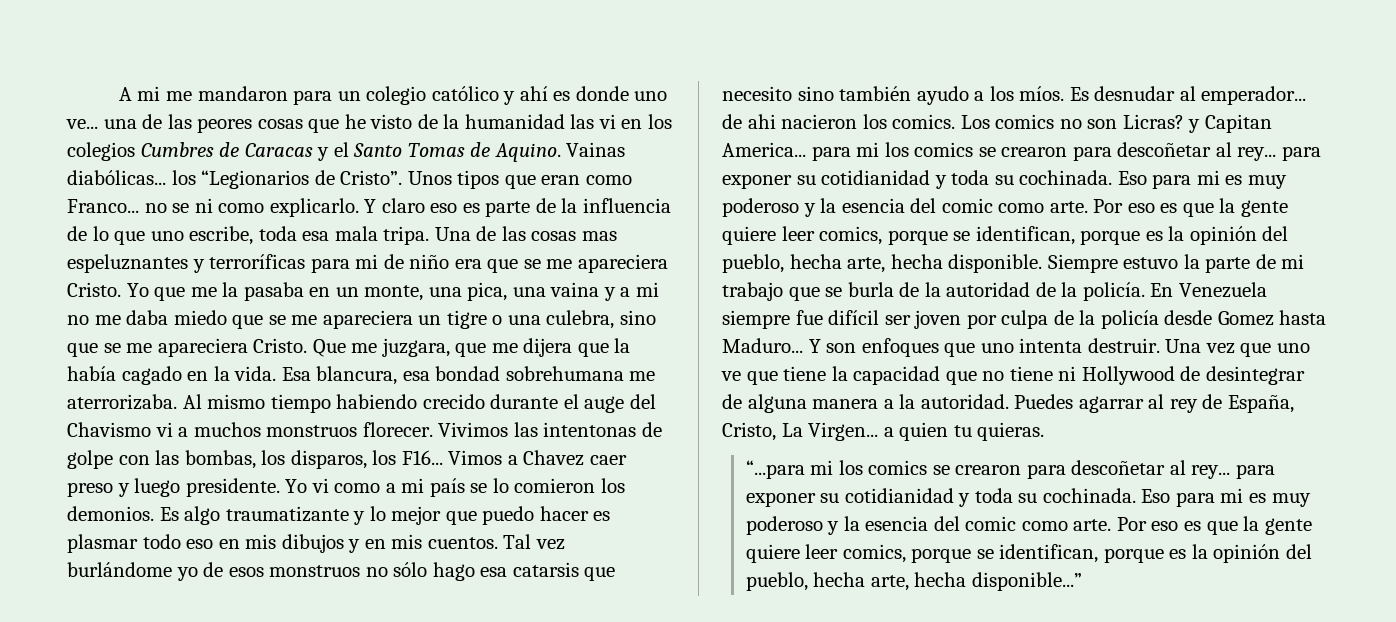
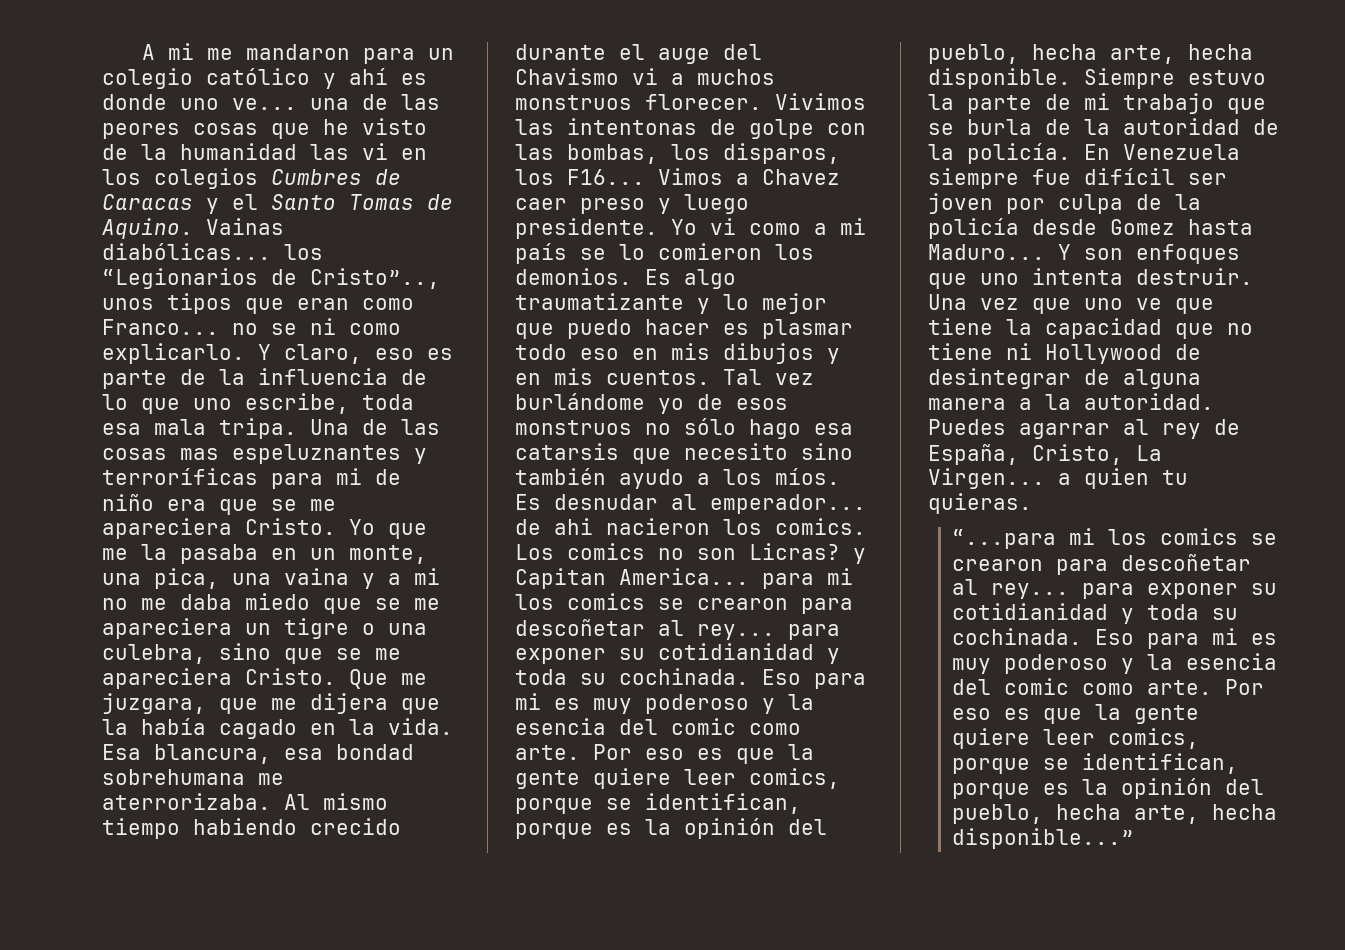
[340,170,452,185] Cristo”. Unos -> [310,268,440,289] [102,298,154,310] Cristo”.., unos
[381,198,425,213] claro -> [284,344,362,364] claro,

